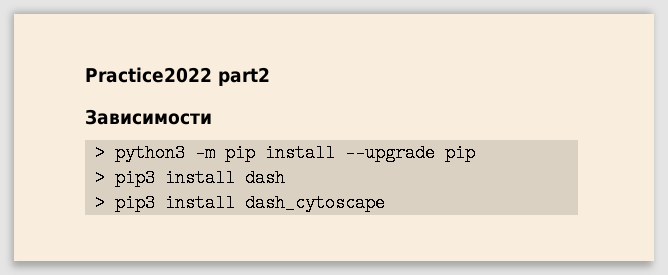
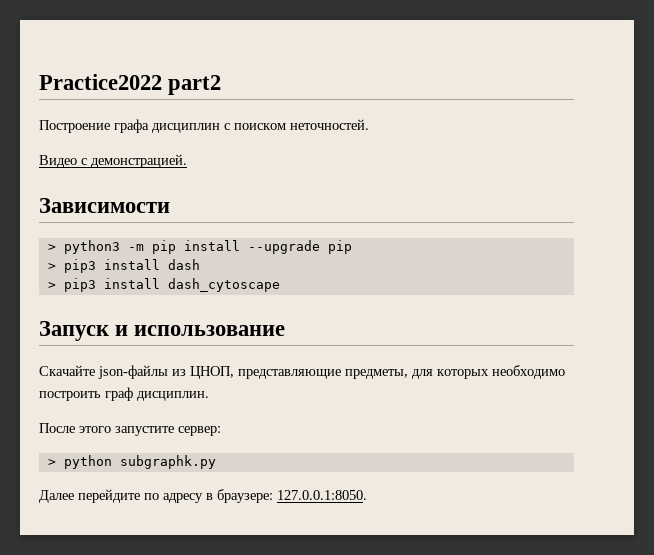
(270, 76) none -> [39,119,369,133] [39,154,187,168] // Построение графа дисциплин с поиском неточностей. // Видео с демонстрацией.
(385, 203) none -> [39,321,286,341] [39,365,565,379] [39,387,209,401] [39,423,221,436] [47,455,216,469] [39,489,367,503] // Запуск и использование // Скачайте json-файлы из ЦНОП, представляющие предметы, для которых необходимо построить граф дисциплин. // После этого запустите сервер: // > python subgraphk.py // Далее перейдите по адресу в браузере: 127.0.0.1:8050.

